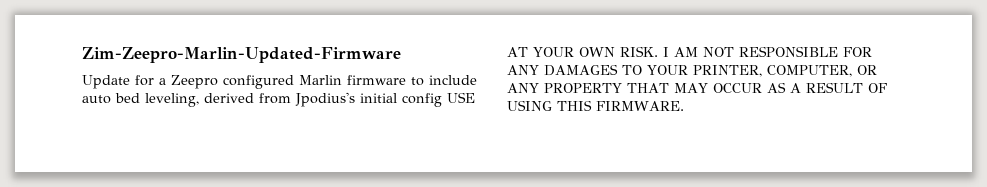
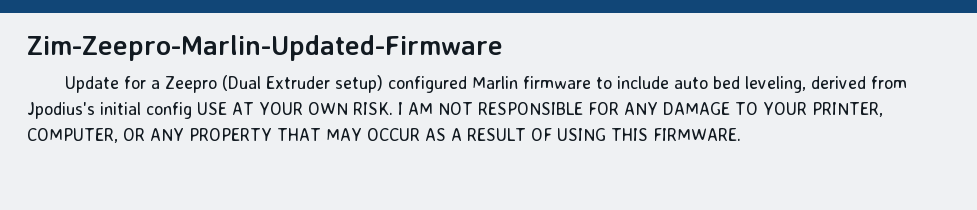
(218, 82) none -> [222,75,384,93] (Dual Extruder setup)
[544,64,618,76] DAMAGES -> [663,102,730,115] DAMAGE

